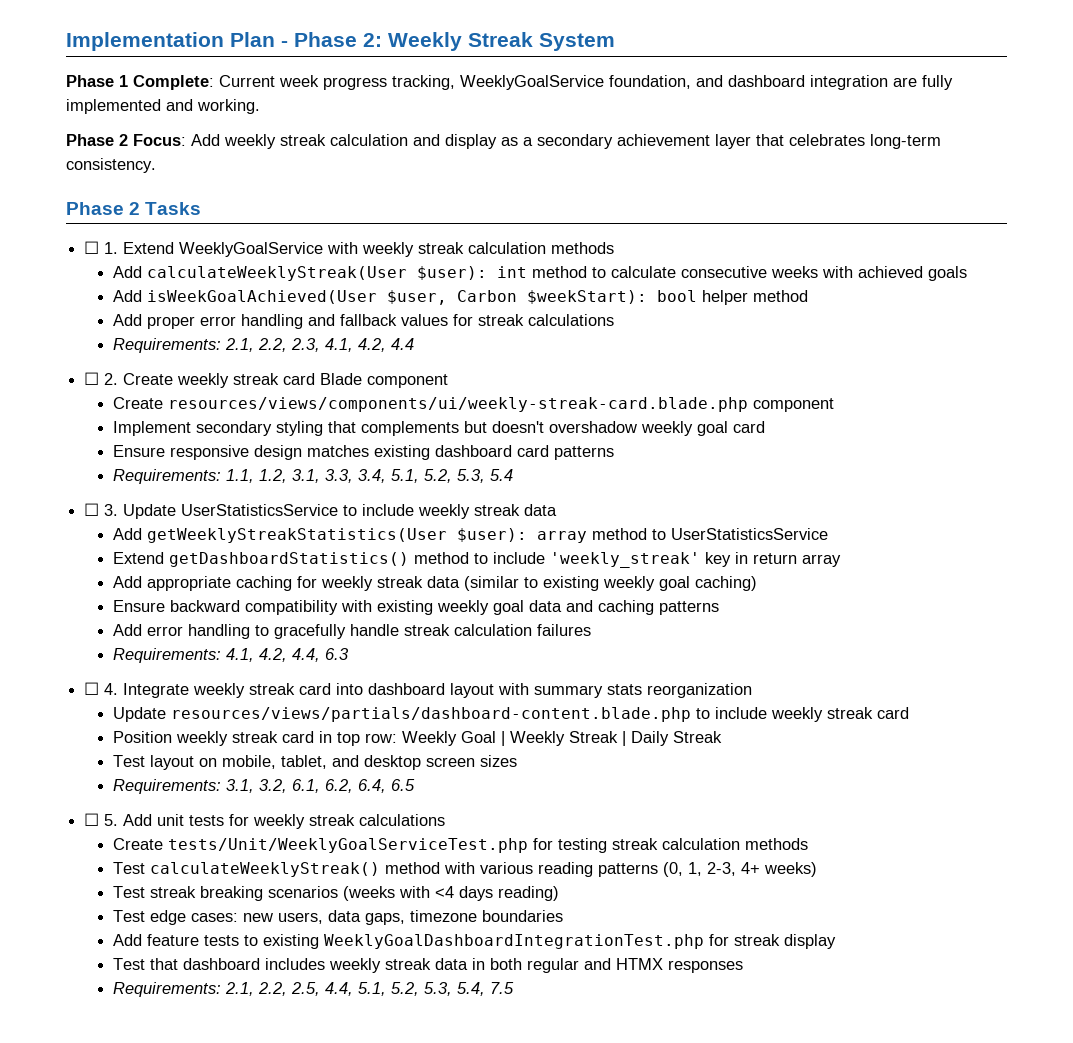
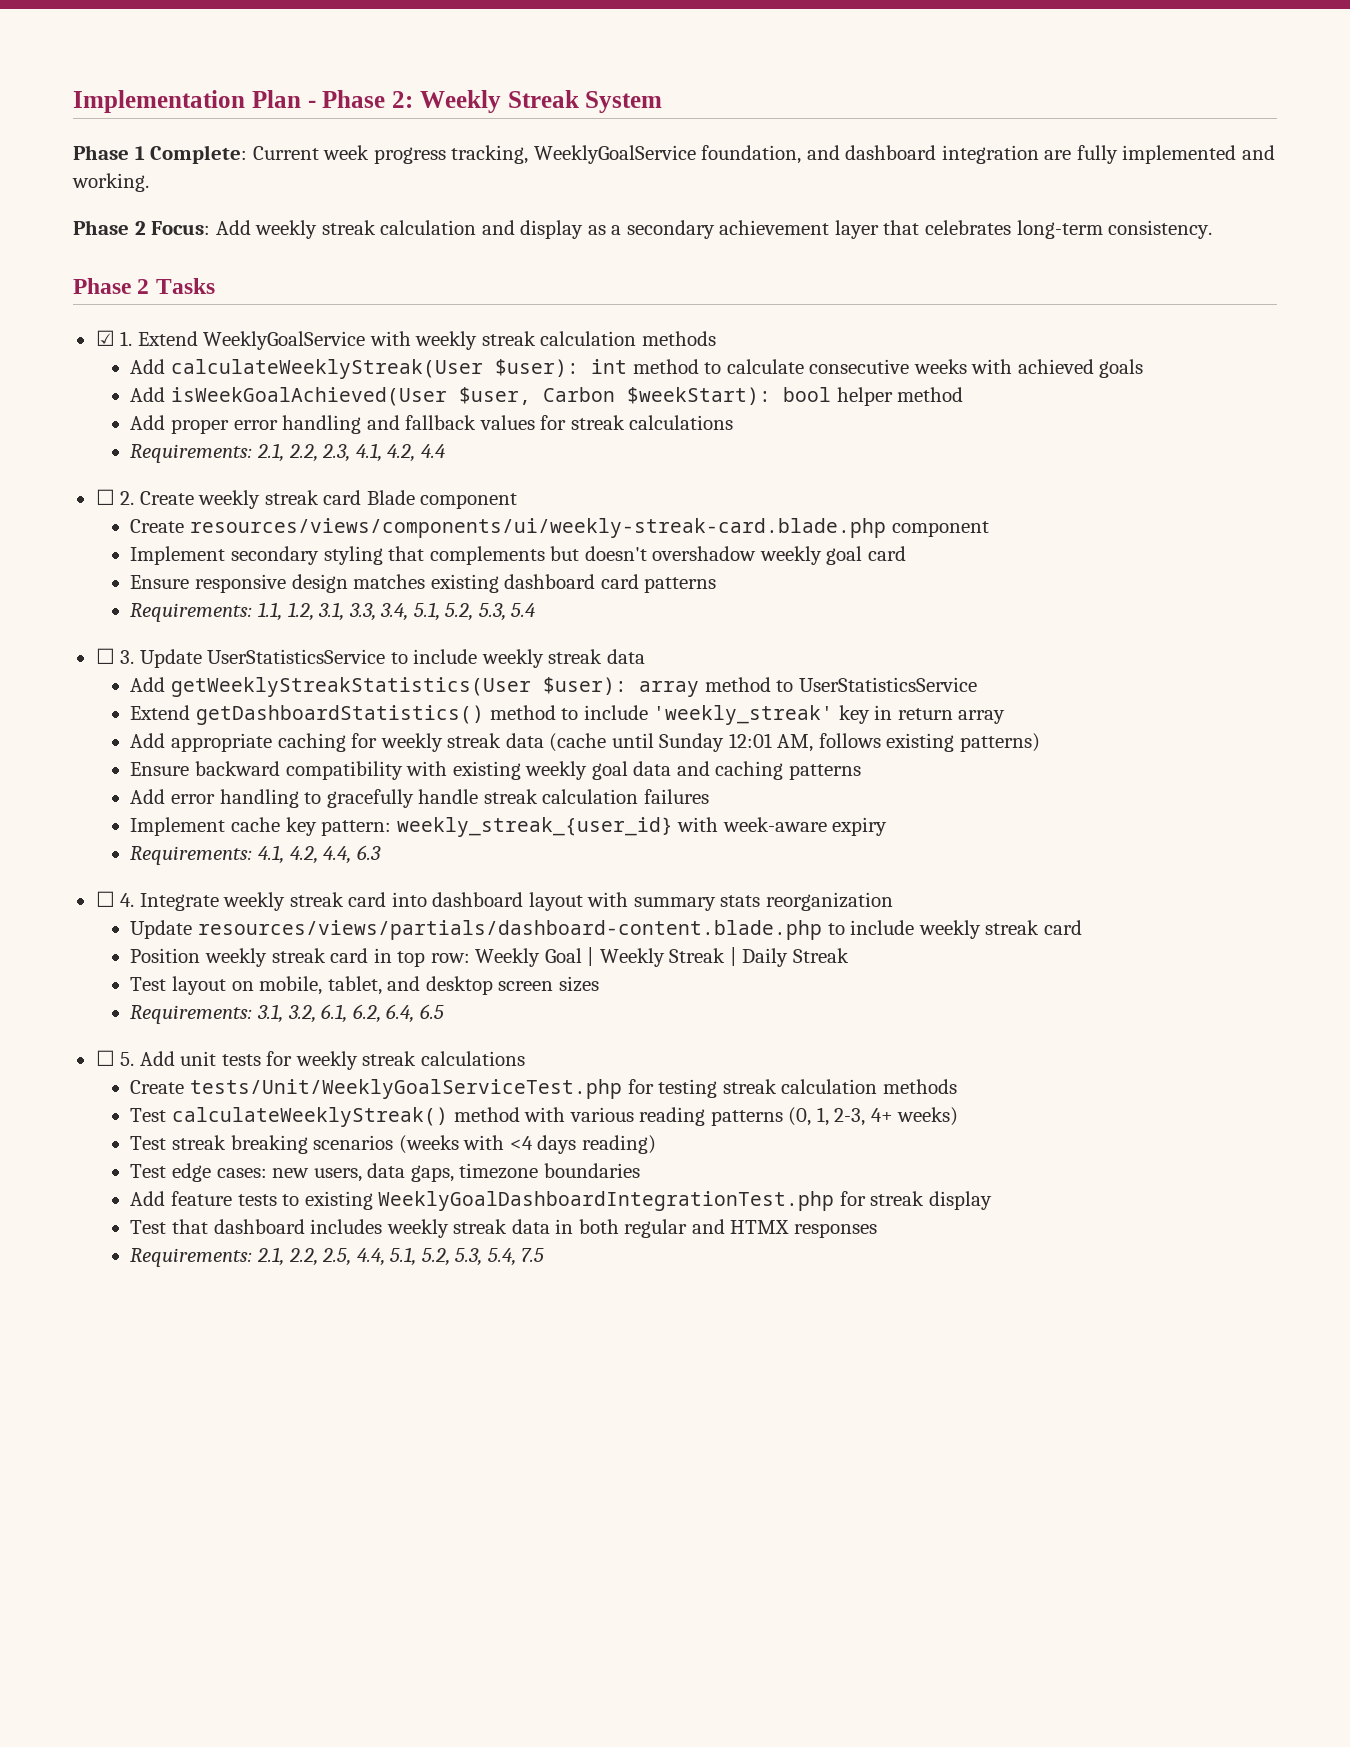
[84,241,100,254] ☐ -> [95,330,115,346] ☑
[463,576,757,591] (similar to existing weekly goal caching) -> [549,733,1040,752] (cache until Sunday 12:01 AM, follows existing patterns)
(591, 630) none -> [130,817,888,837] // Implement cache key pattern: weekly_streak_{user_id} with week-aware expiry

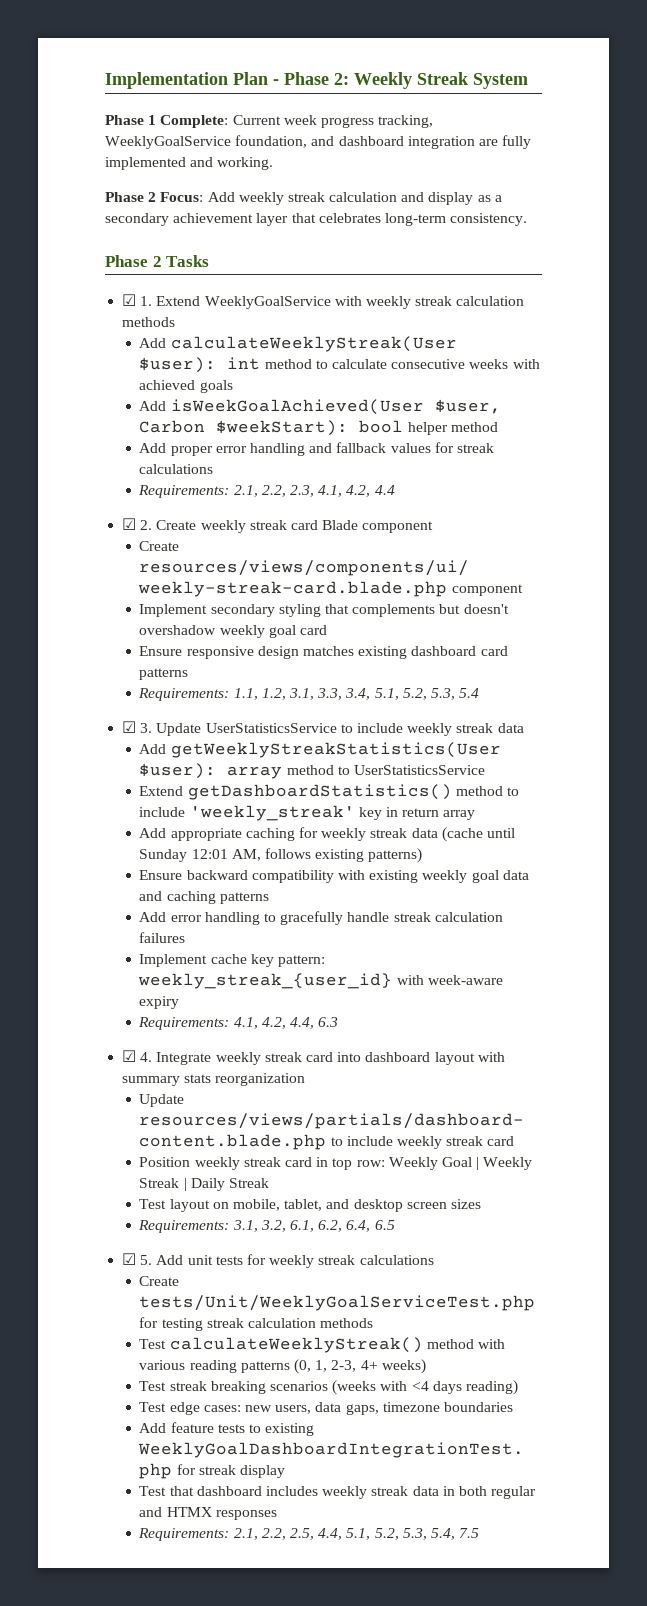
[95,489,115,505] ☐ -> [122,518,137,530] ☑
[95,648,115,664] ☐ -> [122,721,137,733] ☑
[95,891,115,907] ☐ -> [122,1050,137,1062] ☑
[95,1050,115,1066] ☐ -> [122,1253,137,1265] ☑

